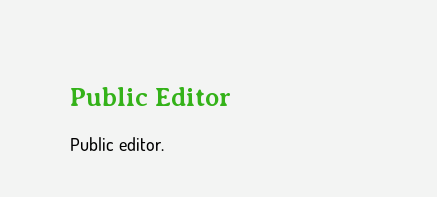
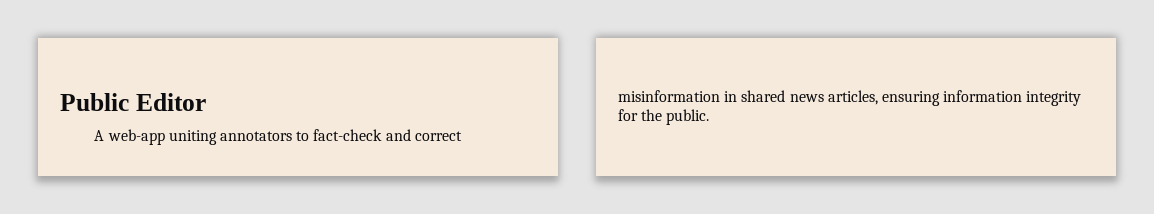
[70,137,164,151] Public editor. -> [94,129,462,145] [618,90,1082,106] [618,109,710,125] A web-app uniting annotators to fact-check and correct misinformation in shared news articles, ensuring information integrity for the public.

